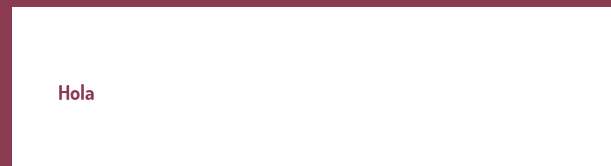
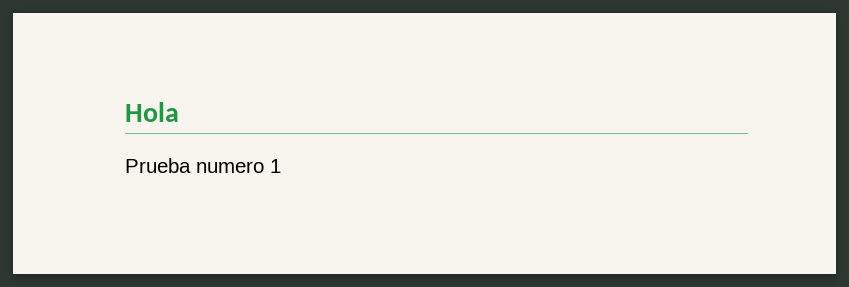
(95, 92) none -> [125,158,281,173] // Prueba numero 1

